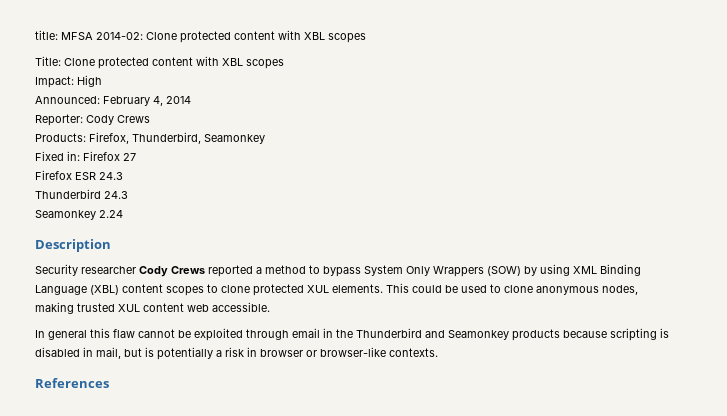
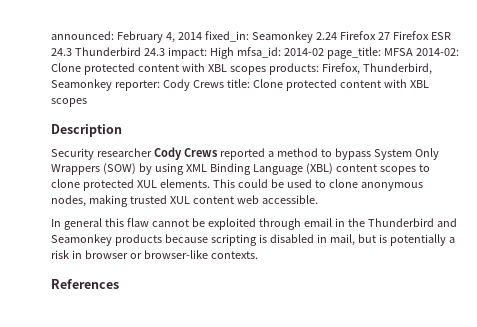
[35,30,58,40] title: -> [51,31,451,43] [51,47,381,59] announced: February 4, 2014 fixed_in: Seamonkey 2.24 Firefox 27 Firefox ESR 24.3 Thunderbird 24.3 impact: High mfsa_id: 2014-02 page_title:
[35,56,284,69] [35,75,102,88] [35,96,191,106] [35,114,150,126] [35,132,265,144] [35,151,136,161] [35,170,123,180] [35,189,128,199] [35,210,123,220] // Title: Clone protected content with XBL scopes // Impact: High // Announced: February 4, 2014 // Reporter: Cody Crews // Products: Firefox, Thunderbird, Seamonkey // Fixed in: Firefox 27 // Firefox ESR 24.3 // Thunderbird 24.3 // Seamonkey 2.24 -> [268,63,432,75] [51,79,429,91] [51,98,87,107] products: Firefox, Thunderbird, Seamonkey reporter: Cody Crews title: Clone protected content with XBL scopes

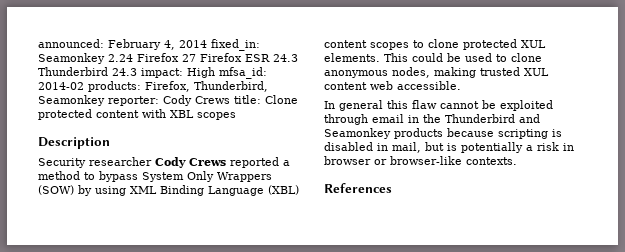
[326,47,459,59] [51,63,266,75] page_title: MFSA 2014-02: Clone protected content with XBL scopes -> (84, 86) none

